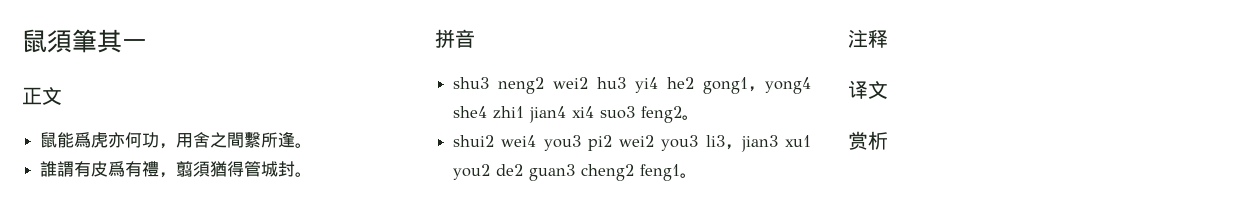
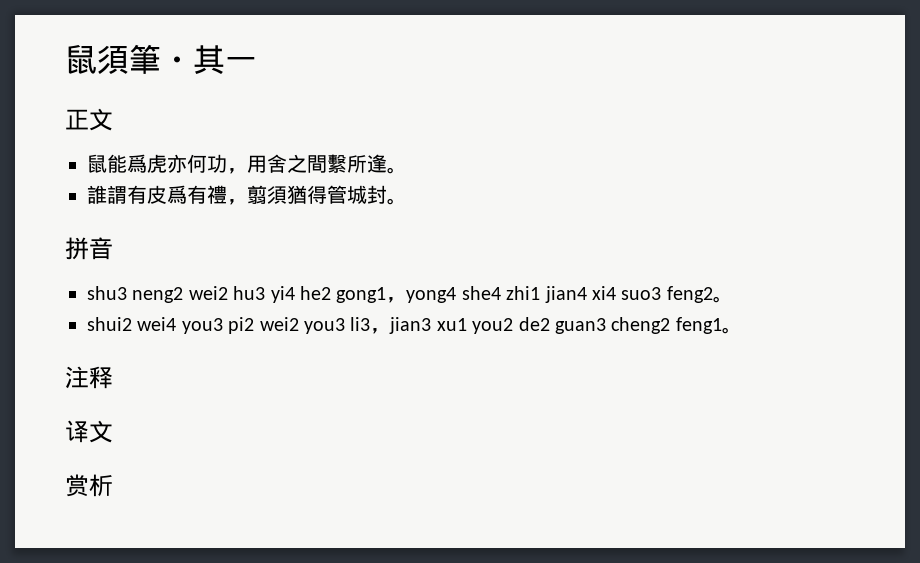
(97, 41) none -> [161,56,193,71] ・

